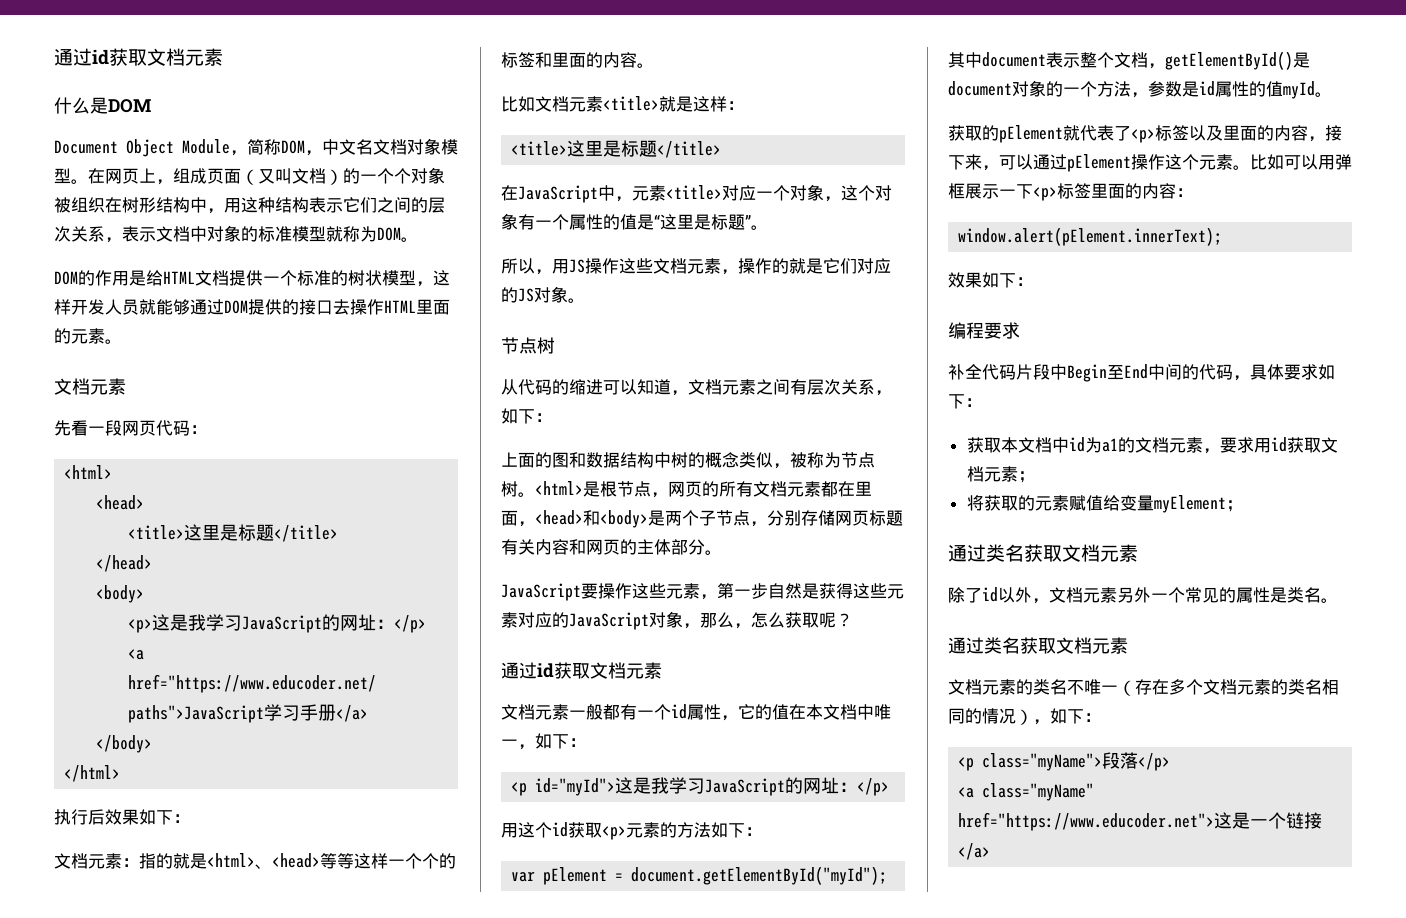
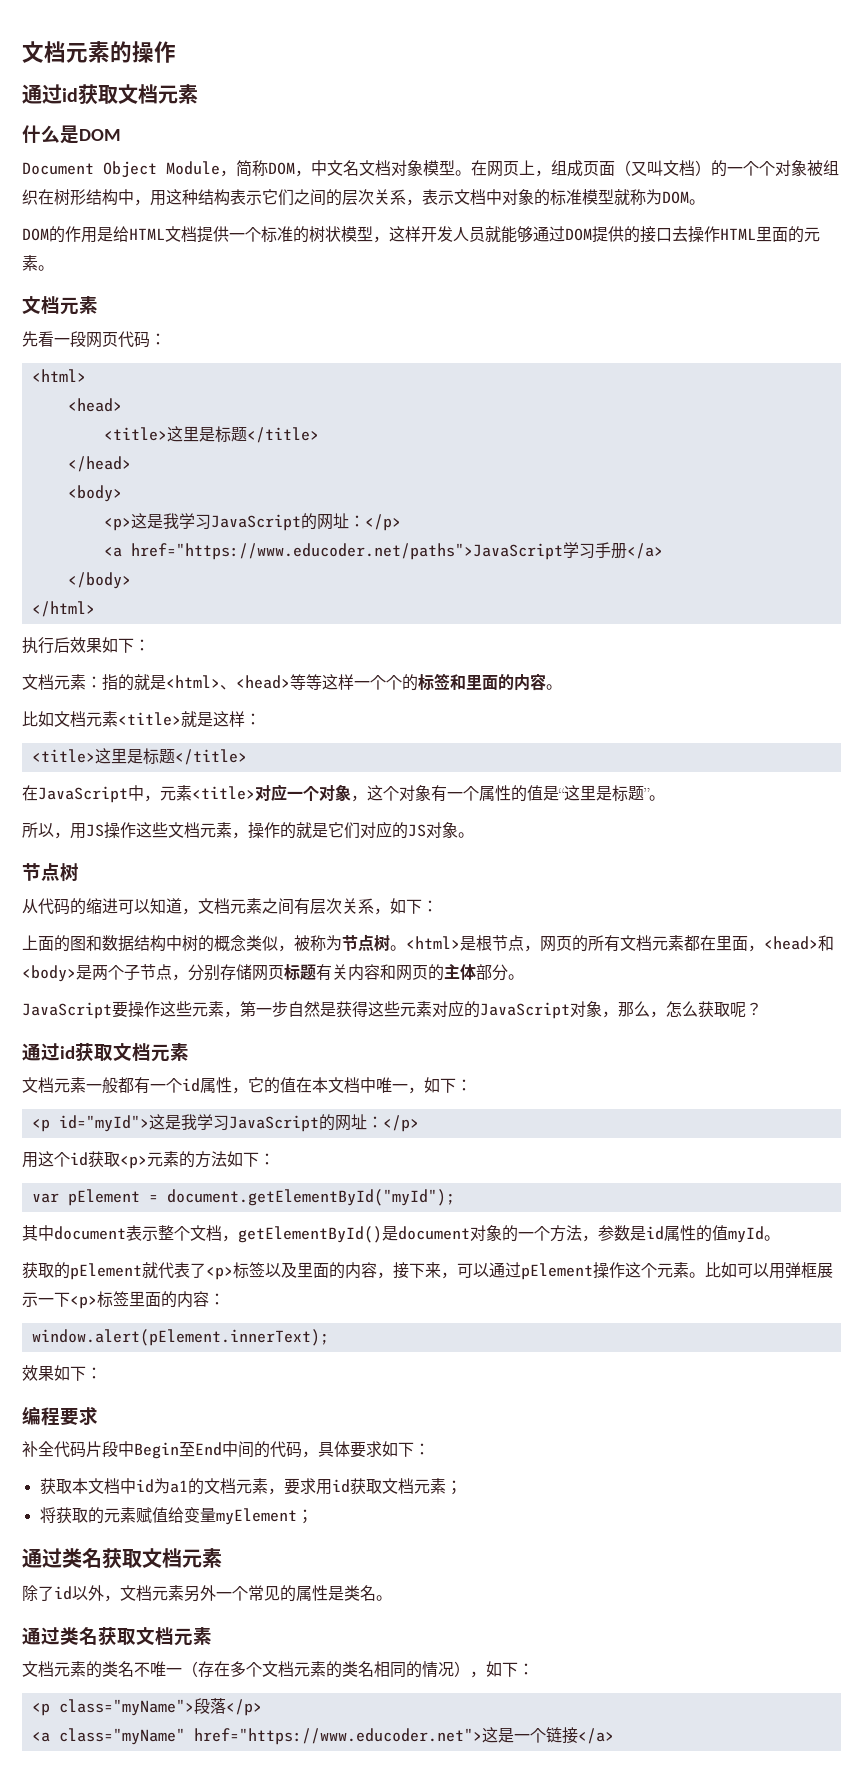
(54, 57) none -> [22,41,176,63] 文档元素的操作 //

